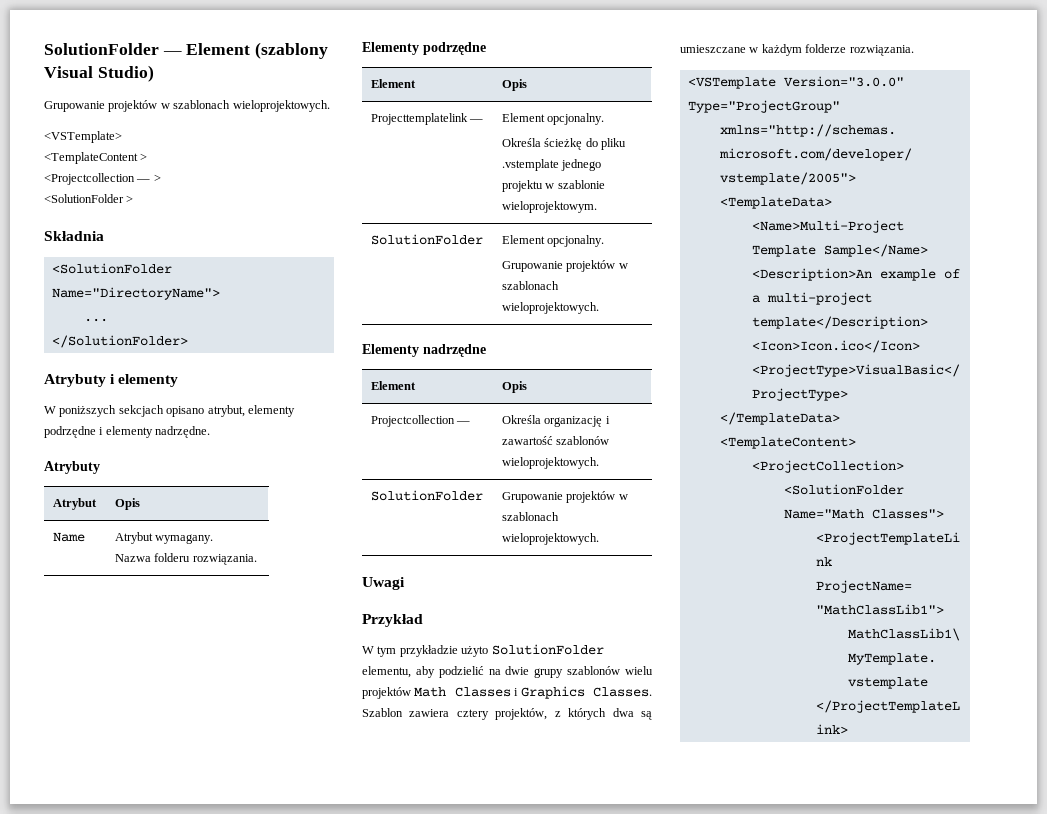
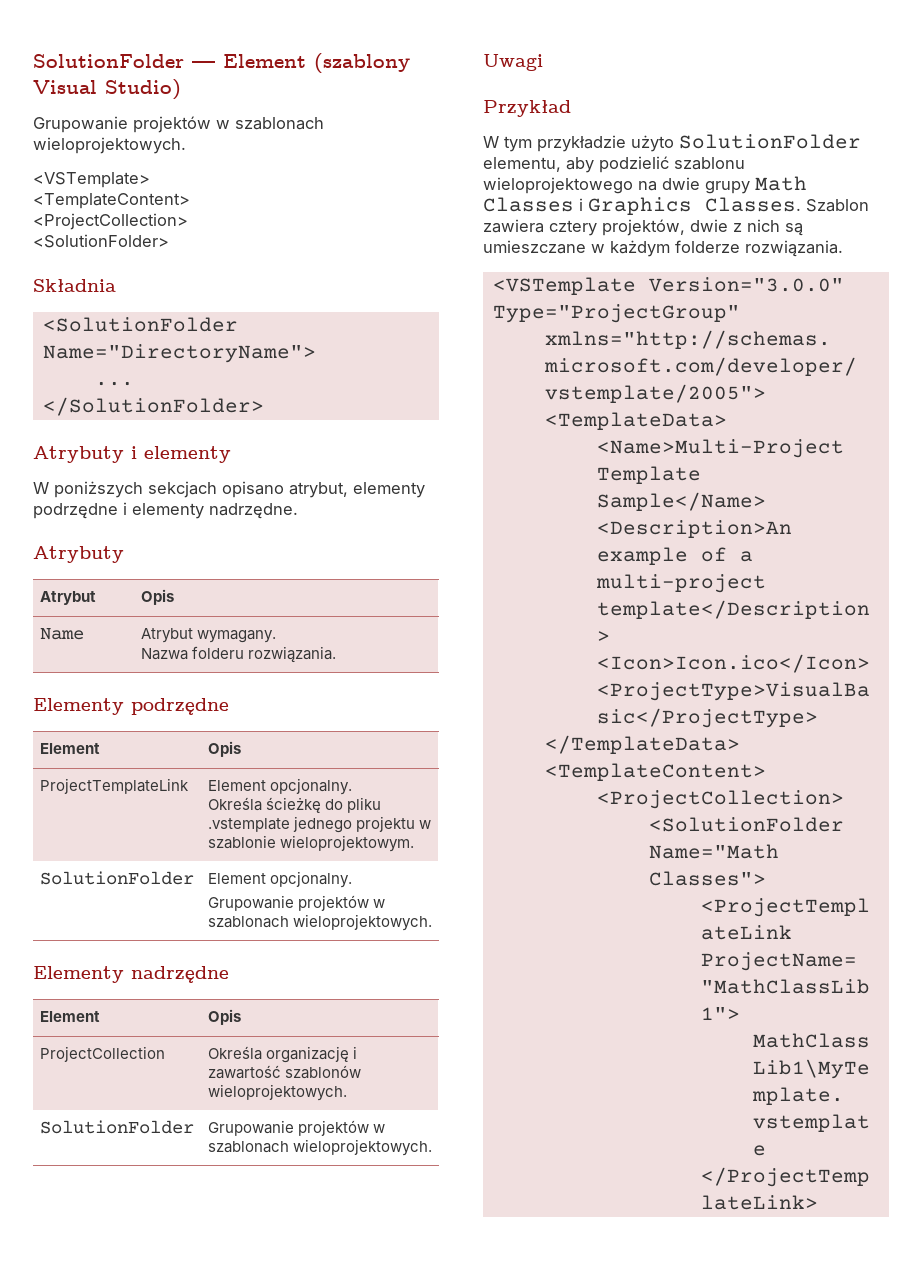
[44,152,148,164] [44,173,161,185] [44,194,134,203] <TemplateContent > // <Projectcollection — > // <SolutionFolder > -> [33,193,190,209] [33,213,188,230] [33,234,169,248] <TemplateContent> // <ProjectCollection> // <SolutionFolder>
[371,113,484,125] Projecttemplatelink — -> [39,778,189,794] ProjectTemplateLink
[371,415,471,427] Projectcollection — -> [39,1046,165,1062] ProjectCollection
(484, 672) none -> [674,157,745,170] [483,177,633,194] szablonu wieloprojektowego
[567,666,653,675] [362,687,411,699] szablonów wielu projektów -> (750, 187) none
[554,708,634,720] z których dwa -> [690,219,780,232] dwie z nich

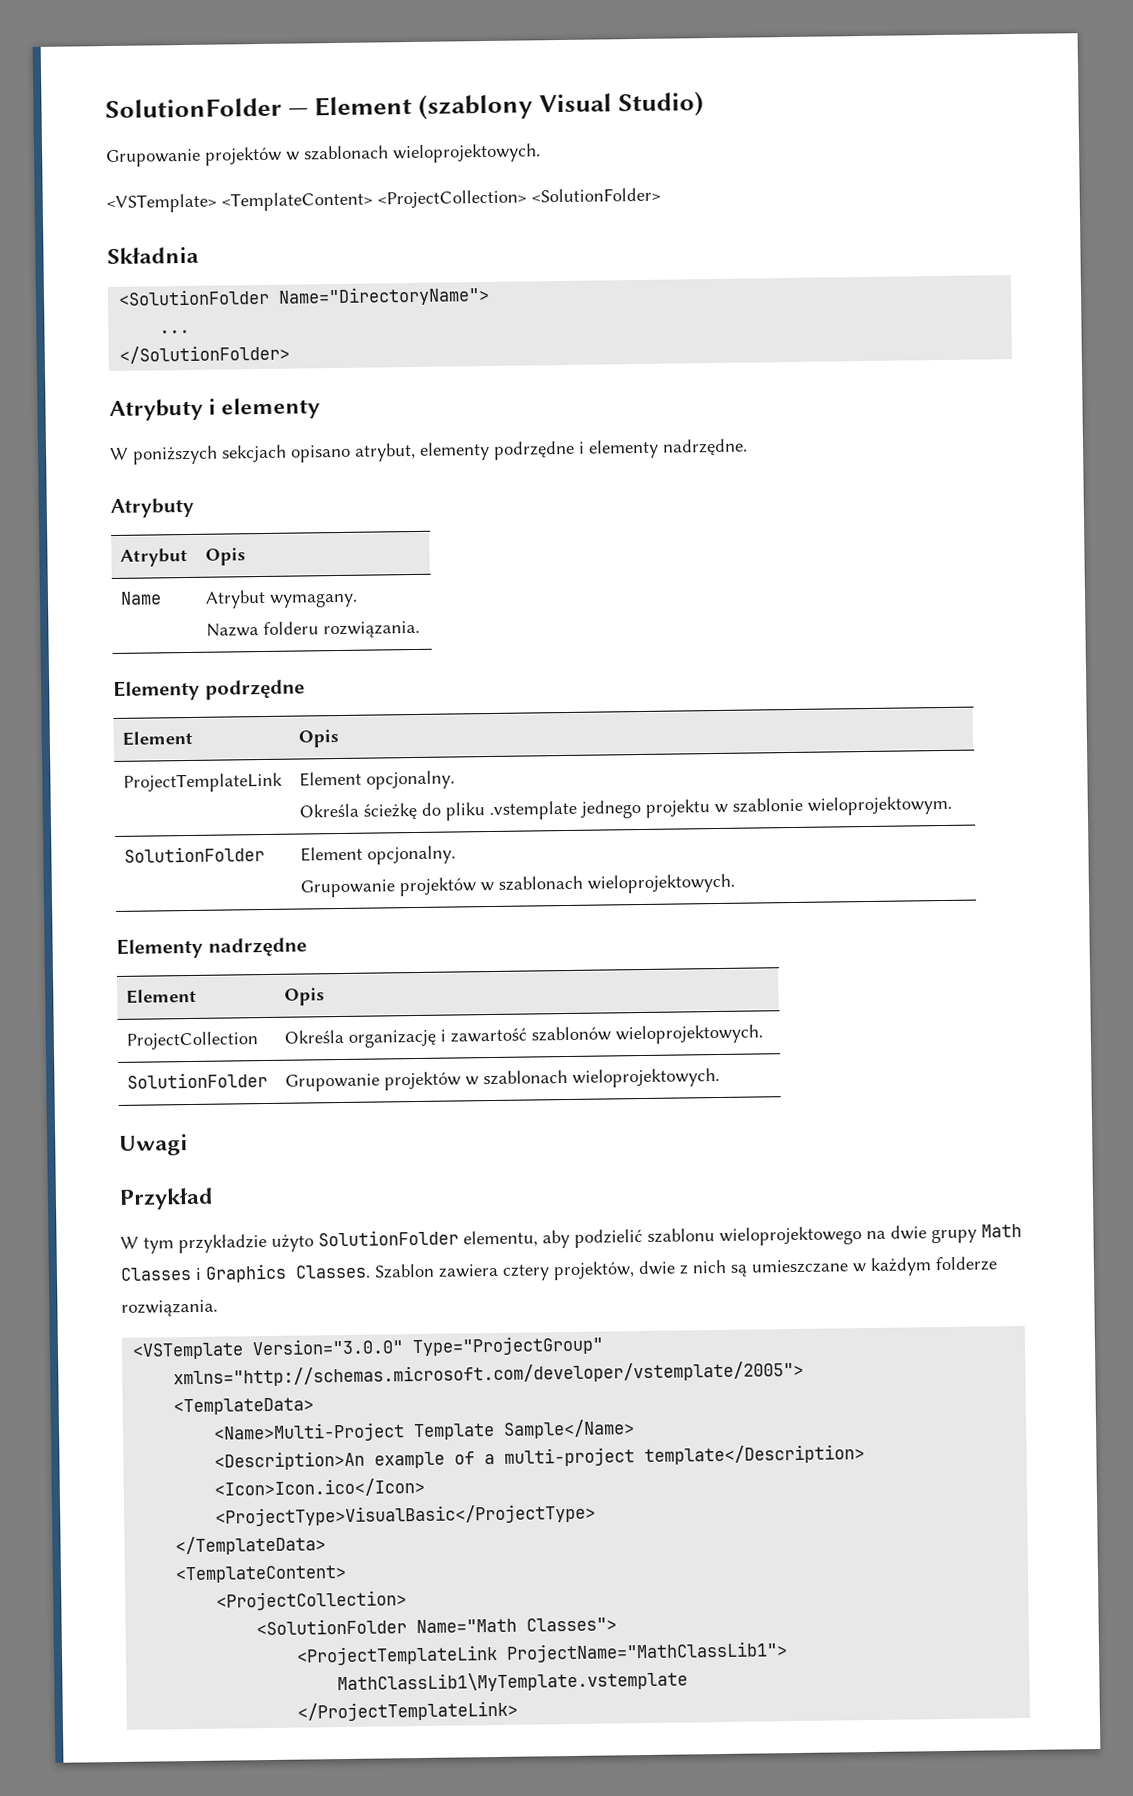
[33,193,190,209] [33,213,188,230] // <TemplateContent> // <ProjectCollection> // -> [221,189,527,212] <TemplateContent> <ProjectCollection>

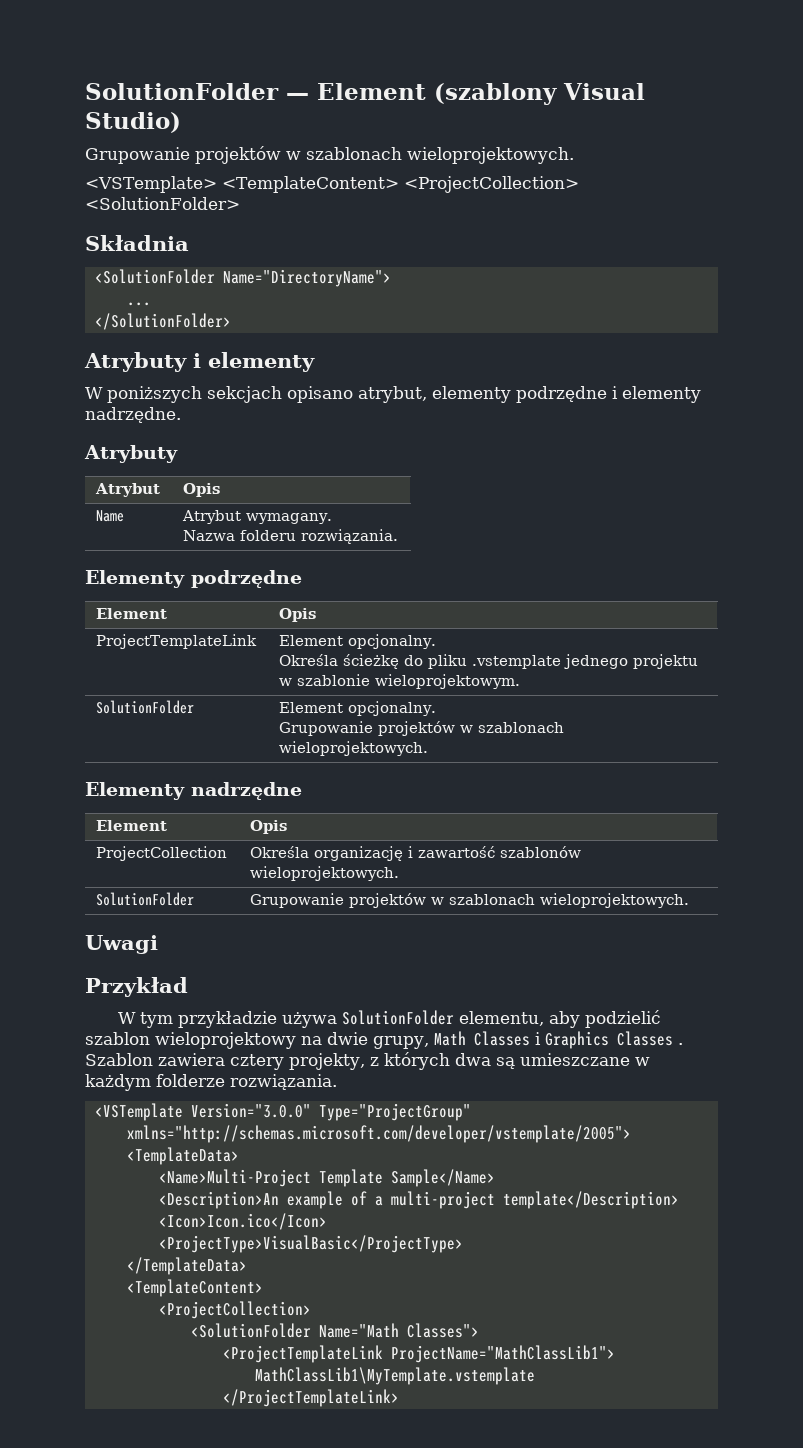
[271,1234,314,1252] użyto -> [281,1012,337,1028] używa
[647,1226,862,1246] szablonu wieloprojektowego -> [85,1032,296,1049] szablon wieloprojektowy
[931,1228,977,1244] grupy -> [373,1036,429,1049] grupy,
[295,1264,371,1279] Classes. -> [616,1031,683,1046] Classes .
[553,1259,726,1281] projektów, dwie z nich -> [289,1052,491,1070] projekty, z których dwa

